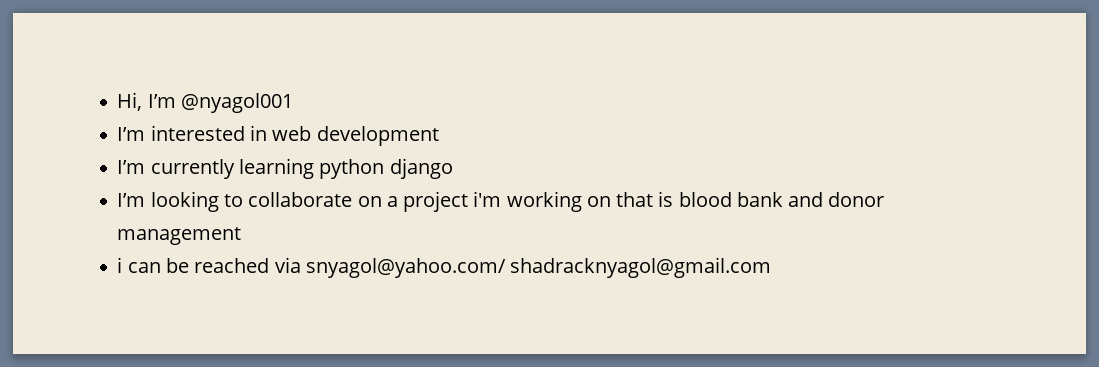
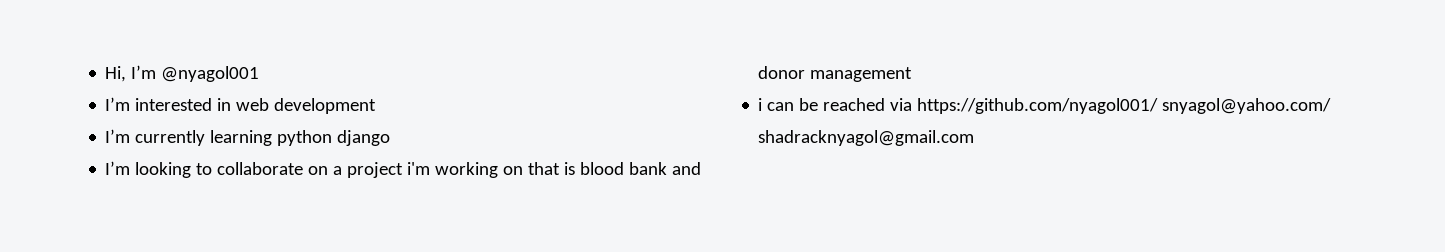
(301, 265) none -> [917,98,1159,114] https://github.com/nyagol001/

